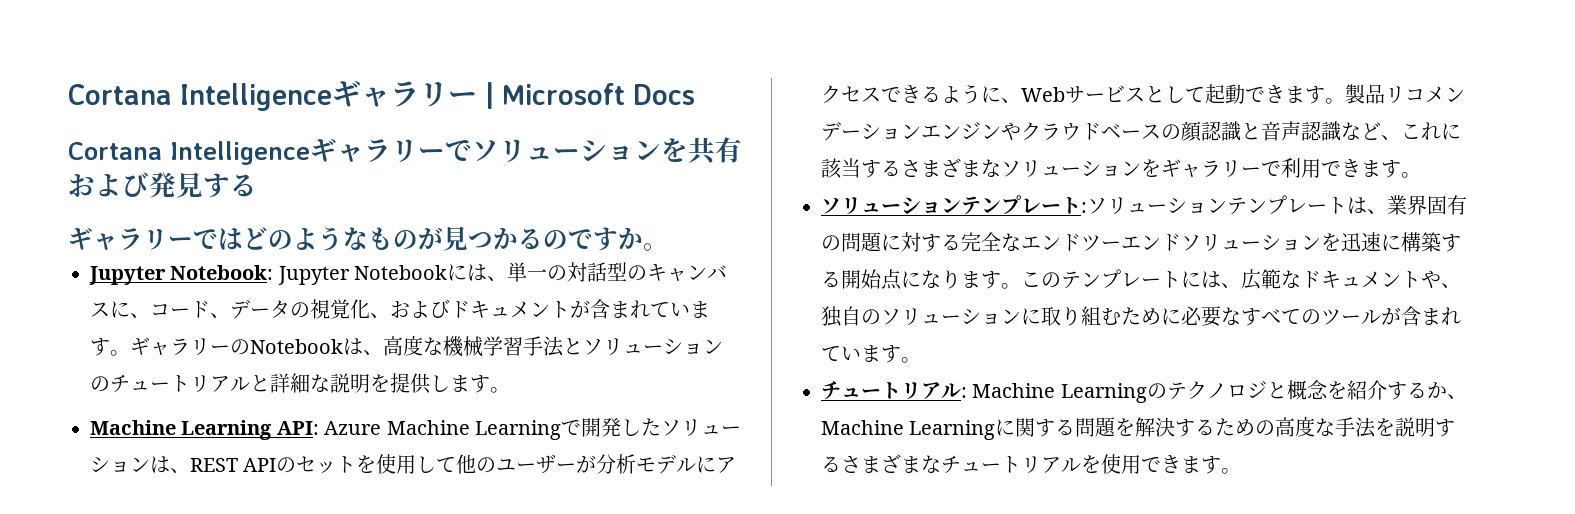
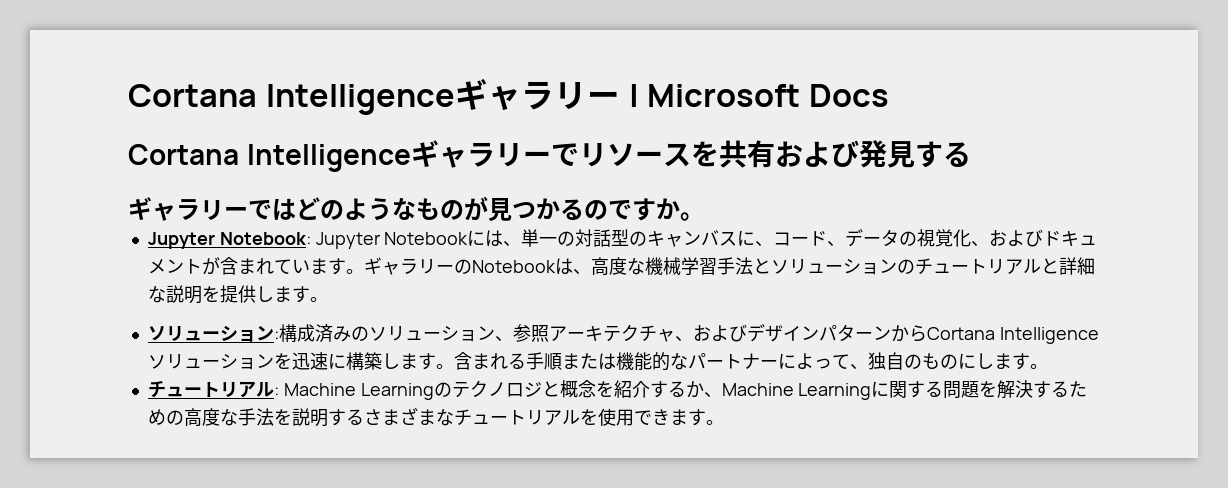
[472,139,661,162] ソリューション -> [578,143,691,167] リソース
[90,417,741,440] [90,454,737,474] [821,84,1465,104] [821,121,1461,142] [821,158,1421,179] [821,195,1467,215] [821,232,1181,252] Machine Learning API: Azure Machine Learningで開発したソリューションは、REST APIのセットを使用して他のユーザーが分析モデルにアクセスできるように、Webサービスとして起動できます。製品リコメンデーションエンジンやクラウドベースの顔認識と音声認識など、これに該当するさまざまなソリューションをギャラリーで利用できます。 // ソリューションテンプレート:ソリューションテンプレートは、業界固有の問題に対する完全なエンドツーエンド -> [147,324,1099,344] ソリューション:構成済みのソリューション、参照アーキテクチャ、およびデザインパターンからCortana Intelligence
[1441,234,1461,252] [821,269,1461,290] [821,306,1461,327] [821,346,861,361] する開始点になります。このテンプレートには、広範なドキュメントや、独自のソリューションに取り組むために必要なすべてのツールが含まれてい -> [381,352,994,371] します。含まれる手順または機能的なパートナーによって、独自のものにし

